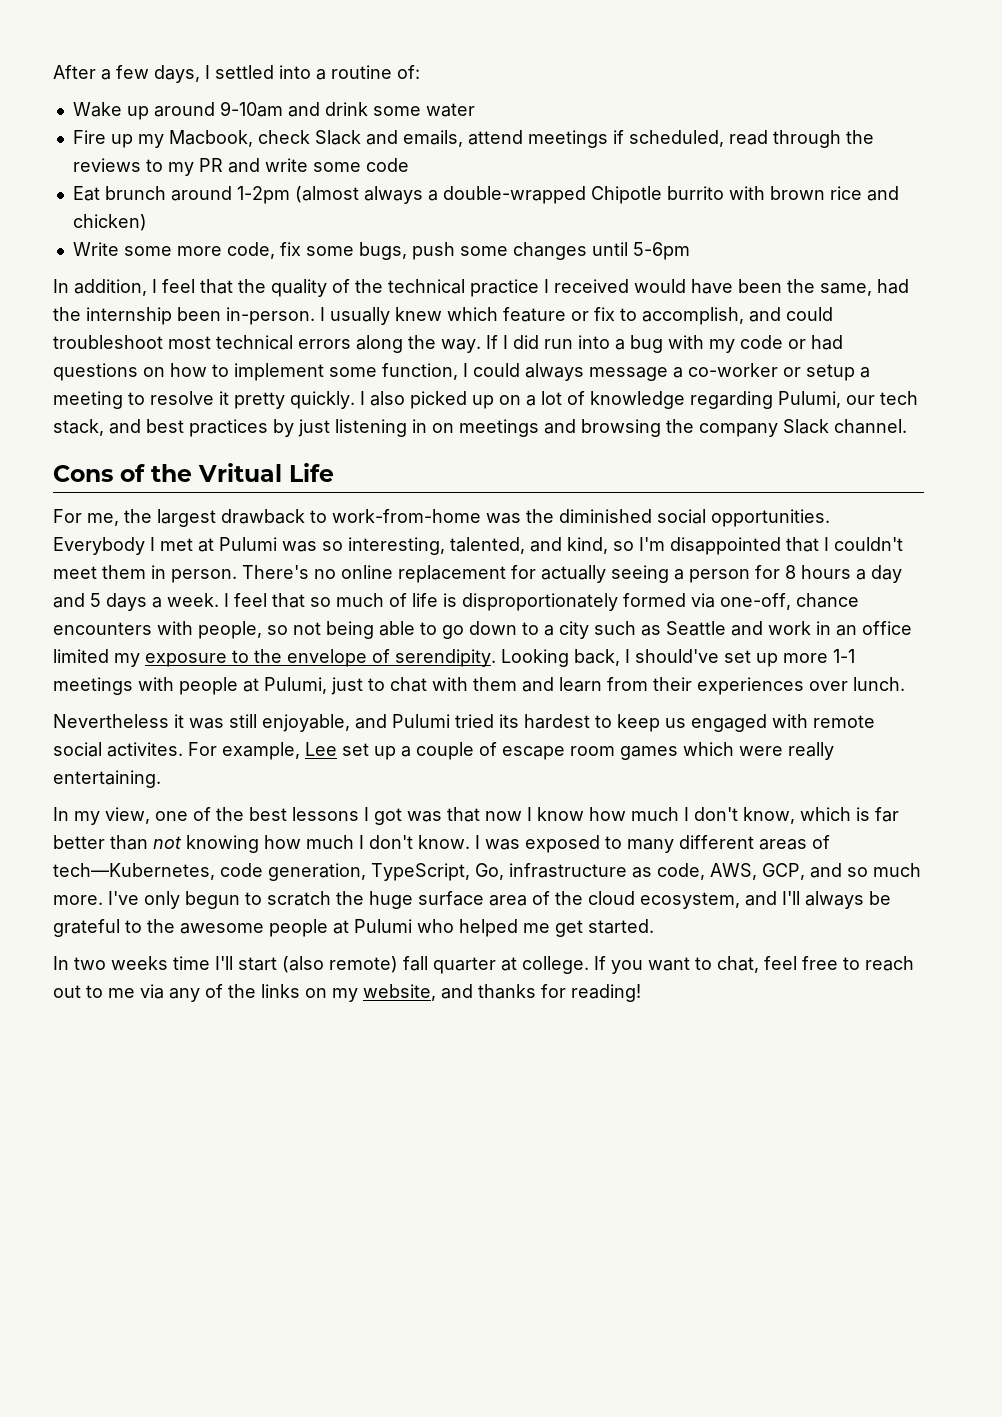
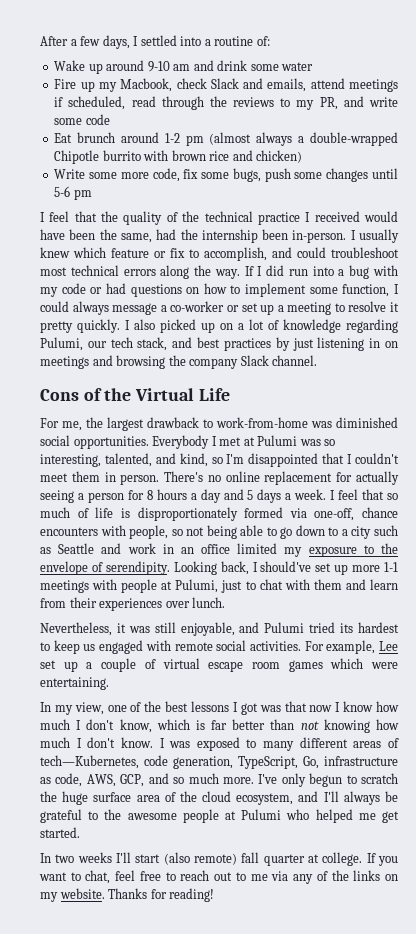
[219,101,283,117] 9-10am -> [147,61,191,72] 9-10 am
[198,158,223,172] PR -> [319,97,338,110] PR,
[236,186,290,204] 1-2pm -> [164,133,204,146] 1-2 pm
[632,242,690,260] [53,279,147,296] 5-6pm // In addition, -> [54,186,92,200] 5-6 pm //
[806,364,855,381] setup -> [241,303,275,315] set up
[198,463,282,482] Vritual -> [135,388,195,401] Virtual
[526,509,554,523] the -> (332, 424) none
[53,714,169,728] Nevertheless -> [40,622,112,636] Nevertheless,
[107,742,183,757] activites. -> [249,641,301,651] activities.
(497, 749) none -> [162,658,200,669] virtual
[788,742,834,760] really -> (398, 665) none
[173,956,210,970] time -> (112, 857) none
[363,984,536,1001] website, and thanks -> [59,888,148,899] website. Thanks

